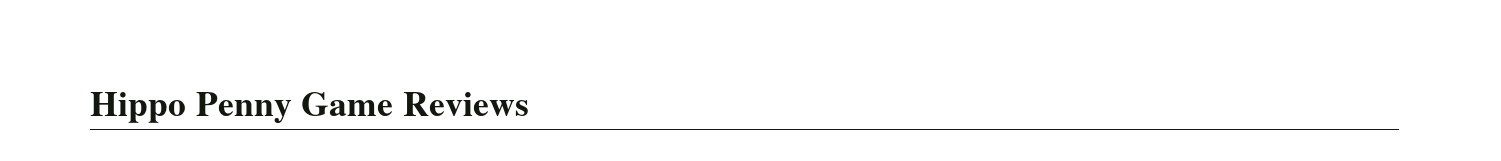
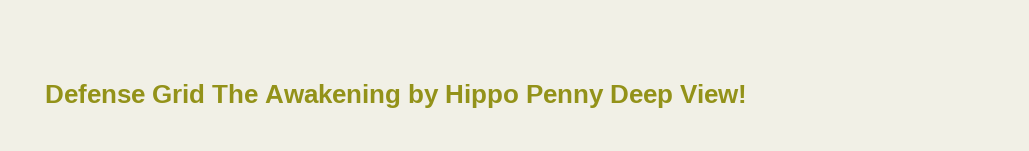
[90,92,529,124] Hippo Penny Game Reviews -> [45,84,748,108] Defense Grid The Awakening by Hippo Penny Deep View!

